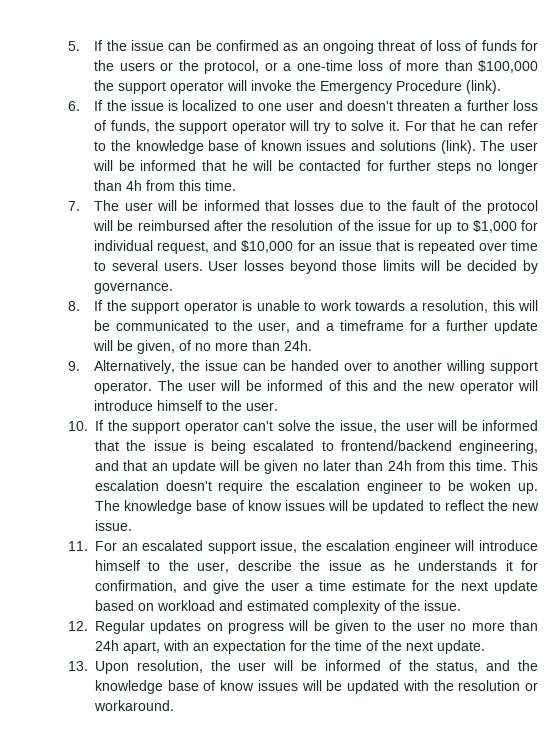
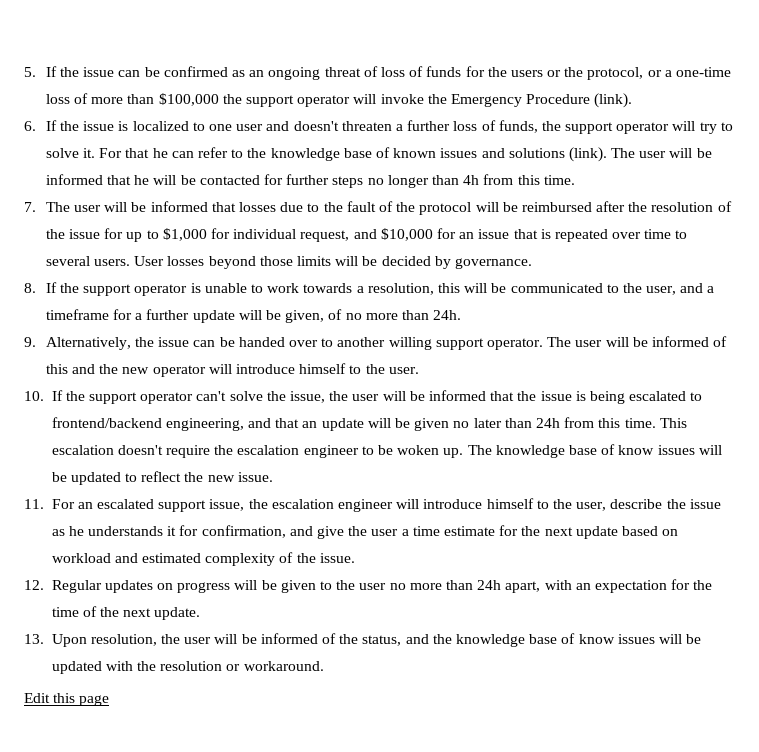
(174, 705) none -> [24,693,110,706] // Edit this page

